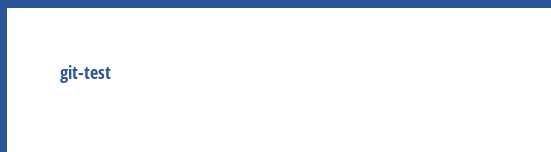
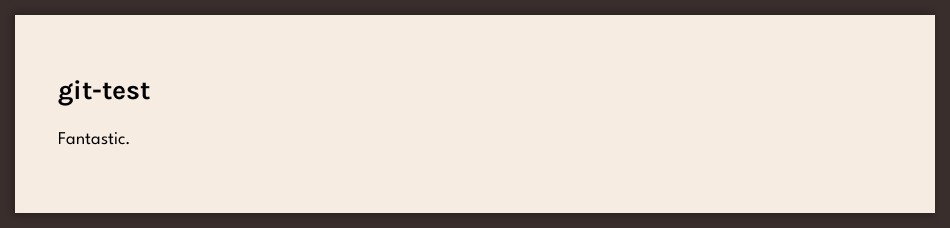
(111, 74) none -> [58,132,131,145] // Fantastic.

